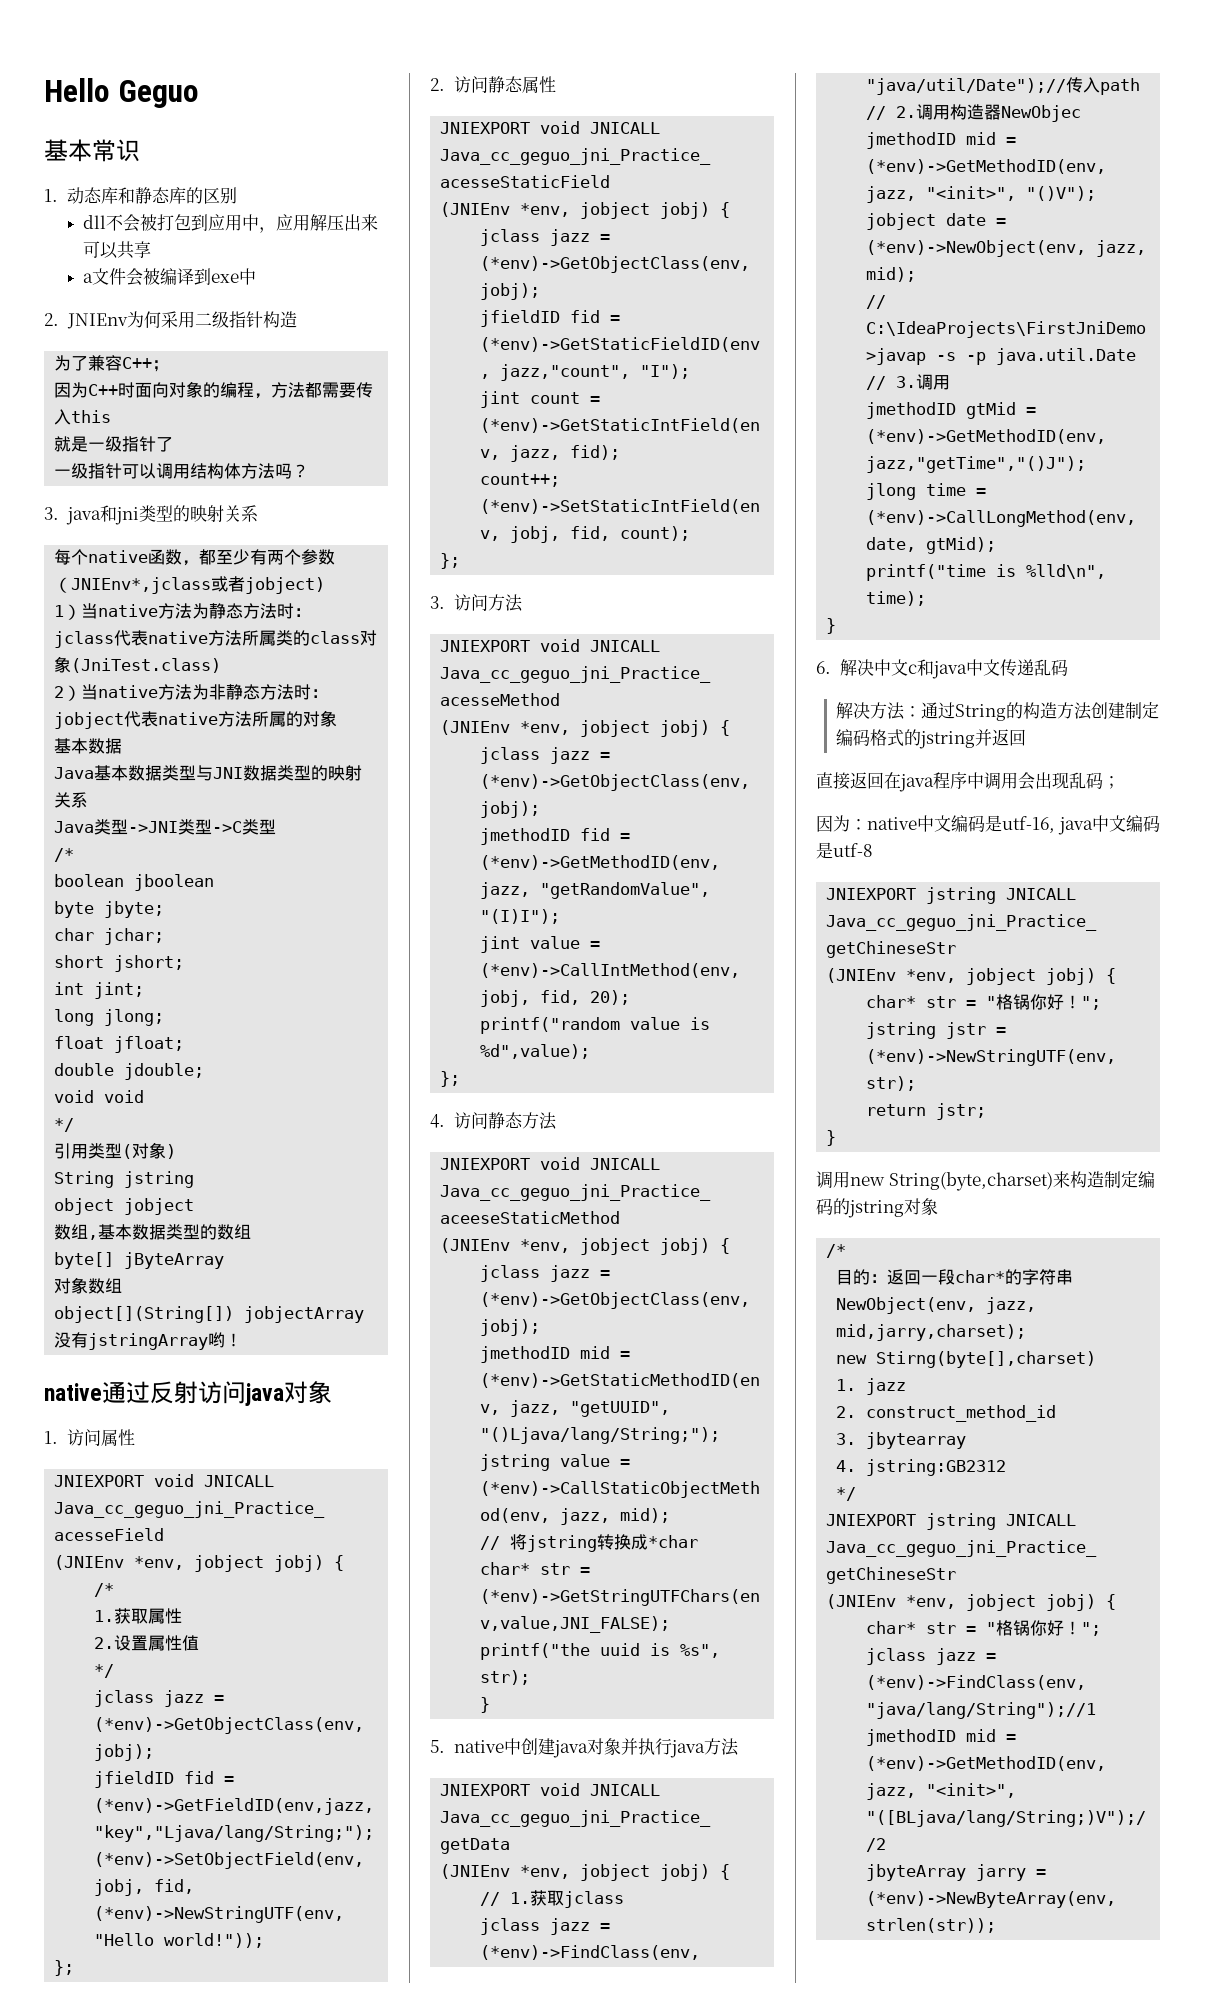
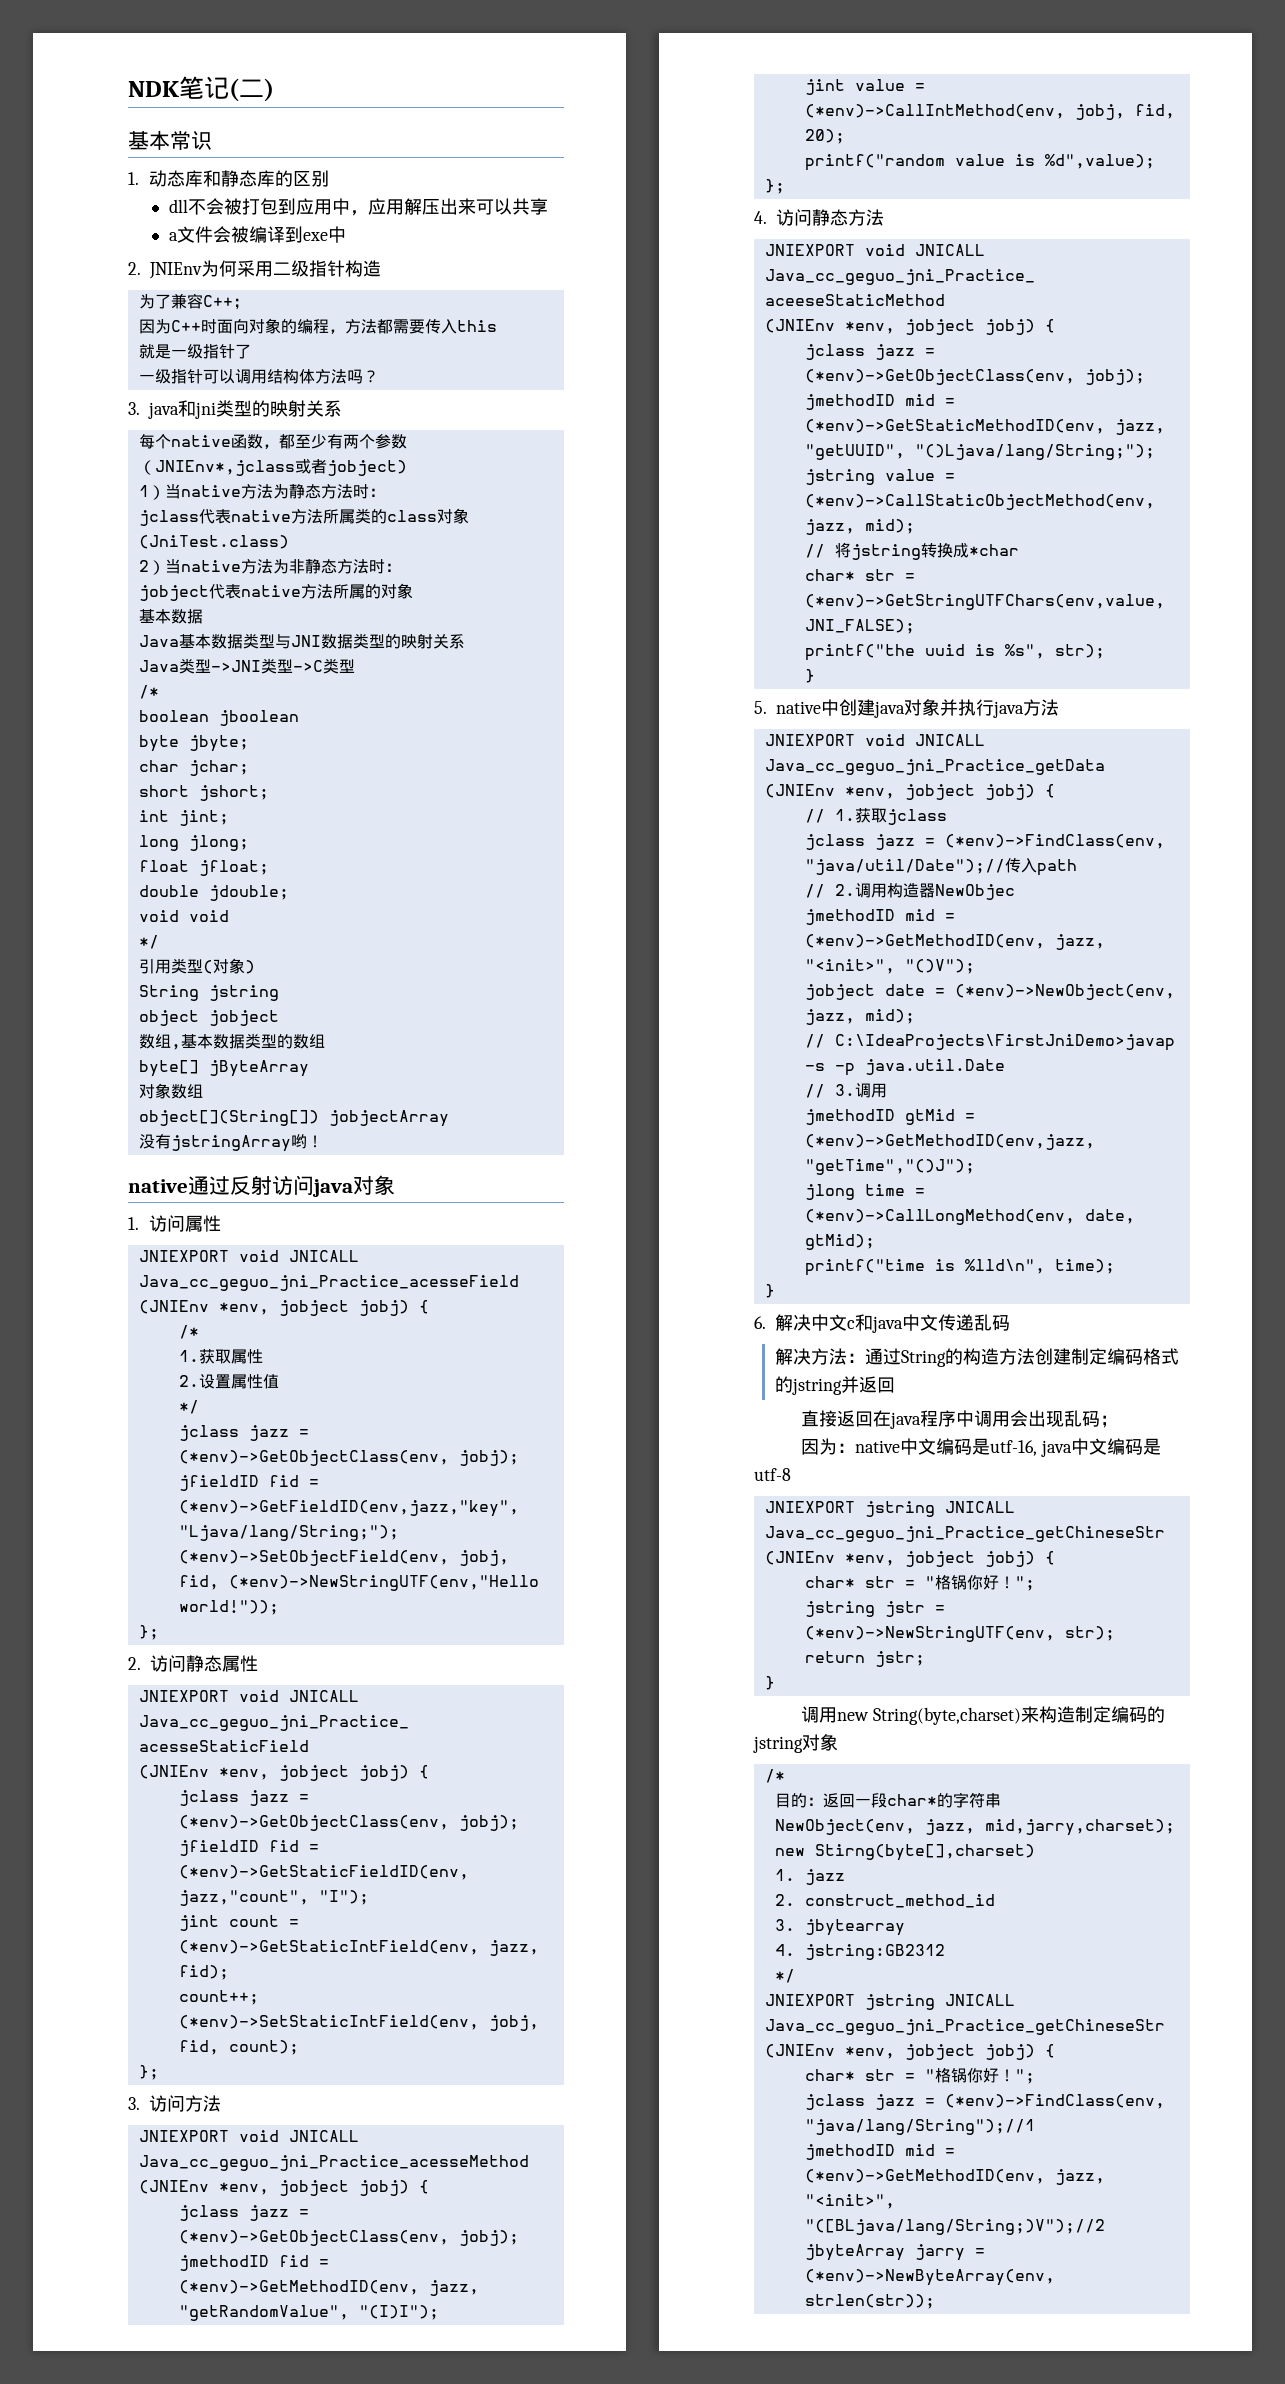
[44,78,199,108] Hello Geguo -> [128,76,274,102] NDK笔记(二)

